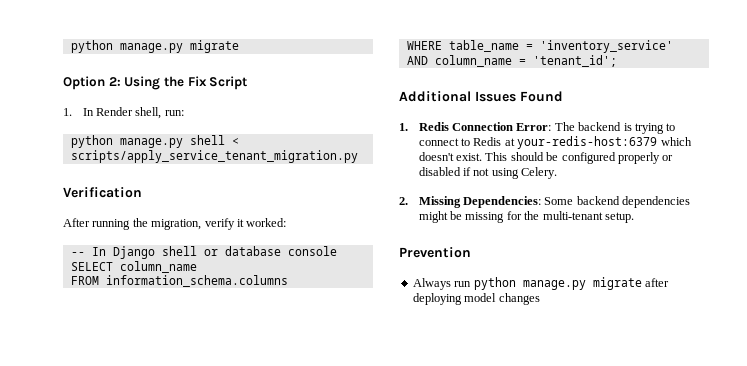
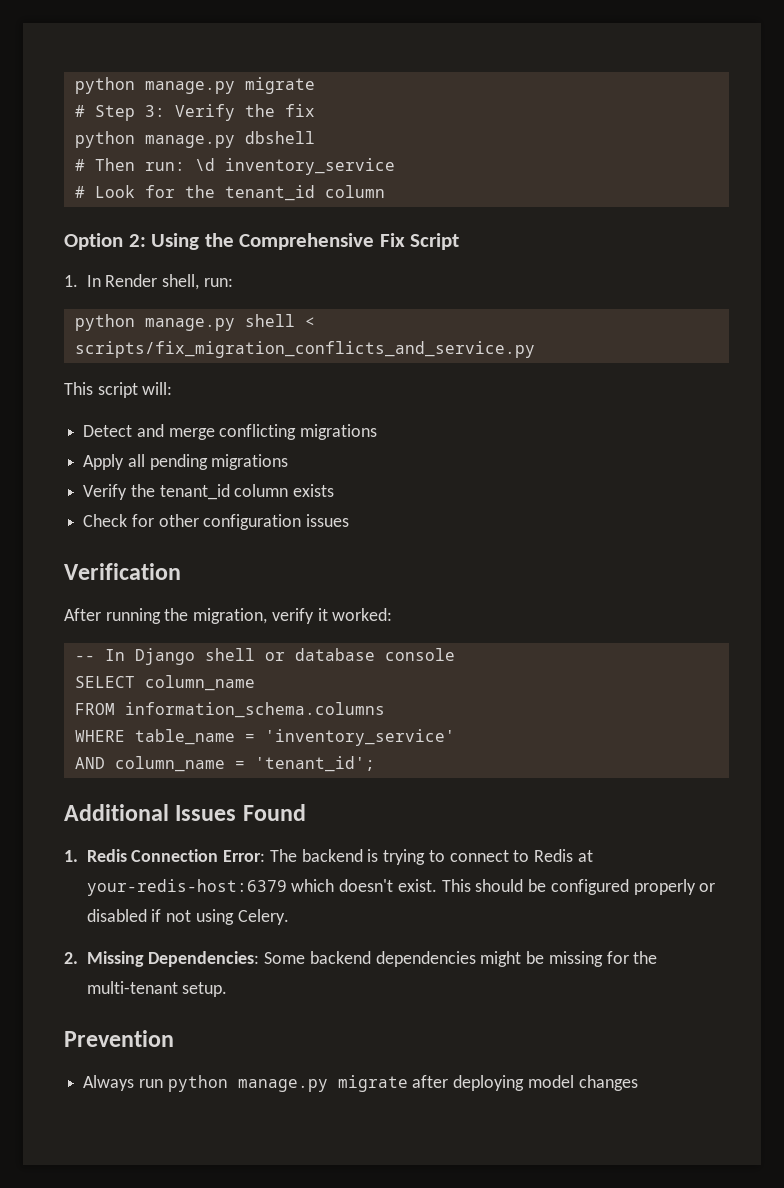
[70,40,239,53] python manage.py migrate -> [74,77,315,94] [74,104,315,121] [74,131,315,148] [74,158,395,175] [74,185,385,201] python manage.py migrate // # Step 3: Verify the fix // python manage.py dbshell // # Then run: \d inventory_service // # Look for the tenant_id column
(184, 81) none -> [239,233,375,250] Comprehensive
[70,150,358,163] scripts/apply_service_tenant_migration.py -> [74,341,535,358] [64,382,173,398] [83,424,378,440] [83,454,289,470] [83,484,335,500] [83,514,350,530] scripts/fix_migration_conflicts_and_service.py // This script will: // Detect and merge conflicting migrations // Apply all pending migrations // Verify the tenant_id column exists // Check for other configuration issues

